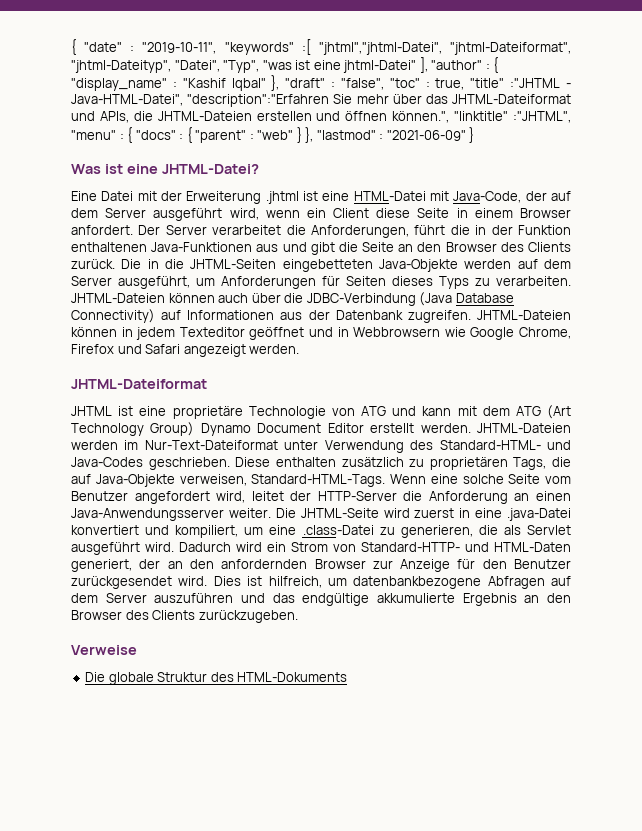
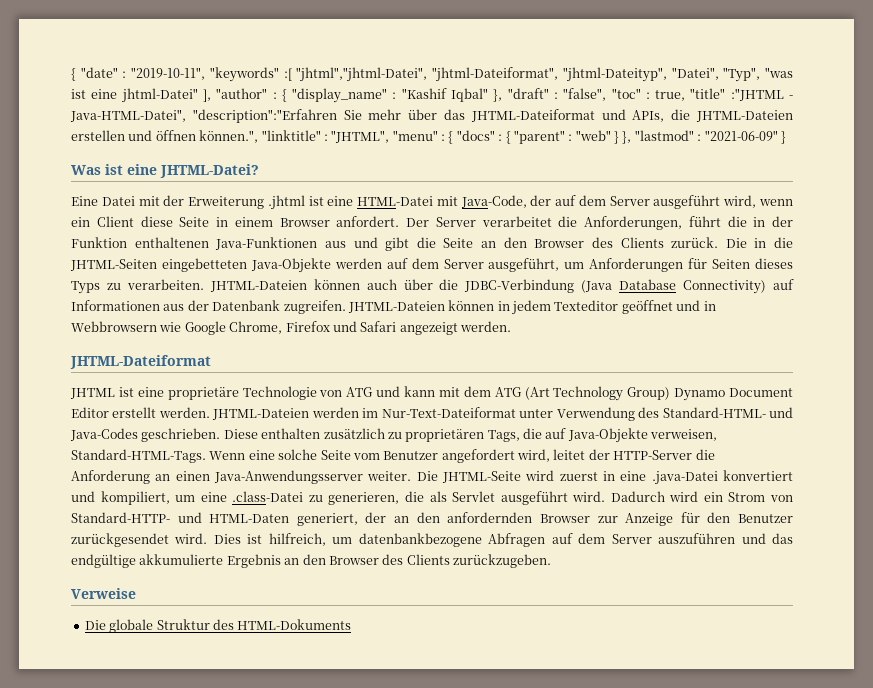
[513,111,572,123] :"JHTML", -> [323,130,390,143] : "JHTML",

